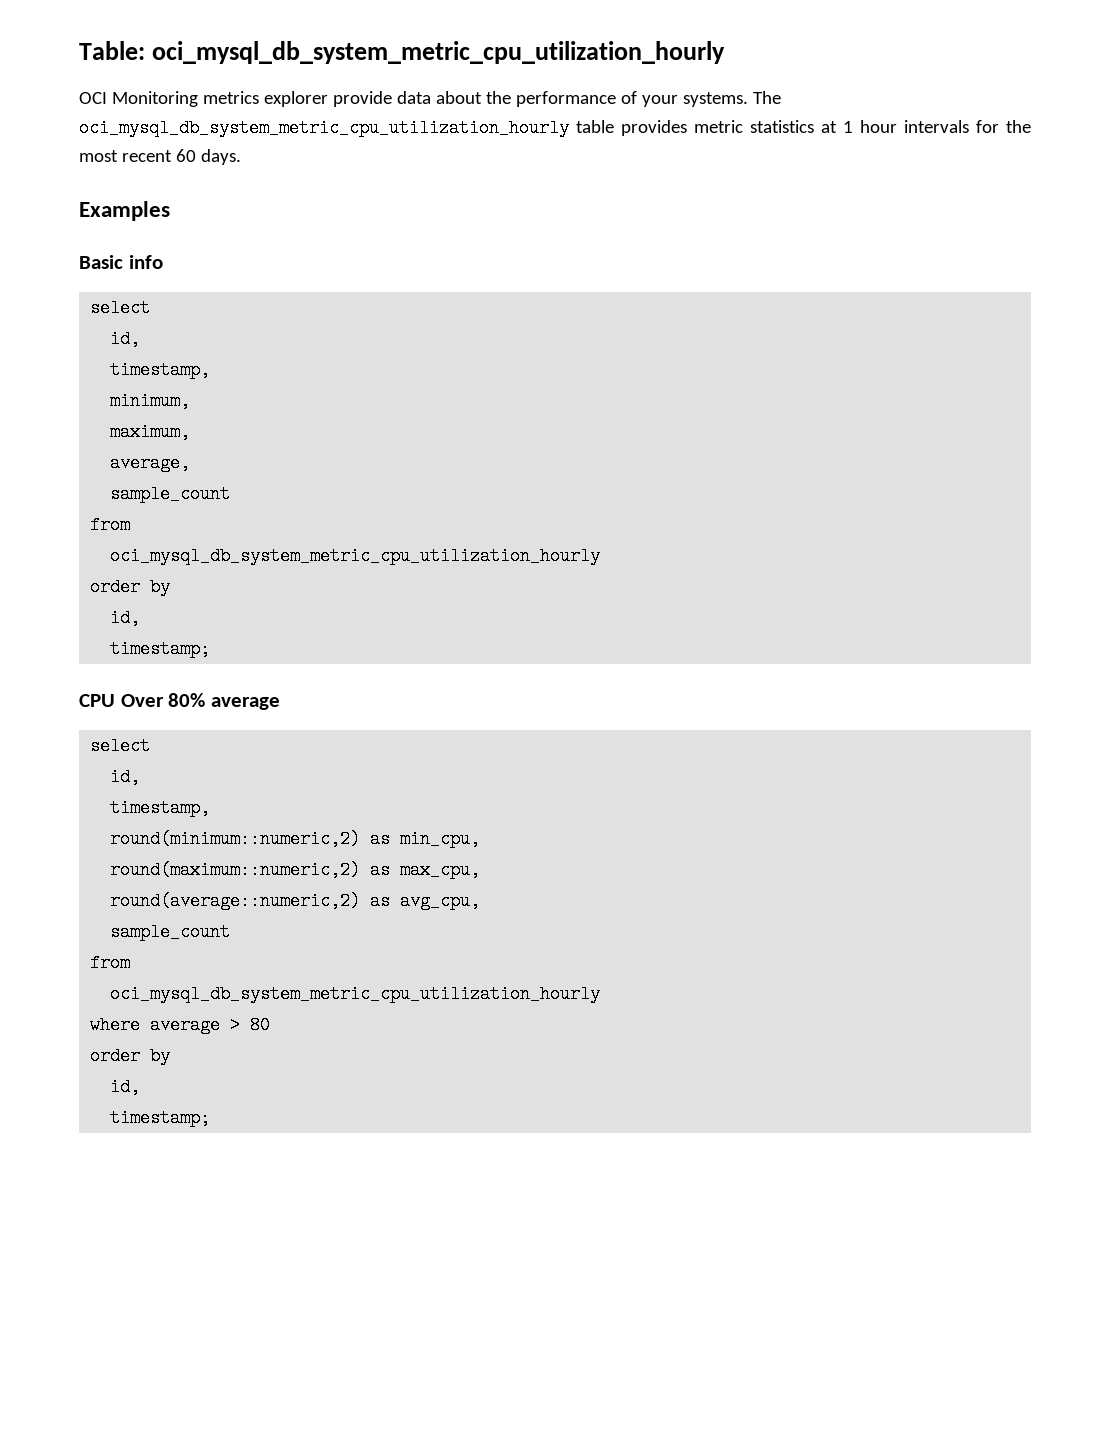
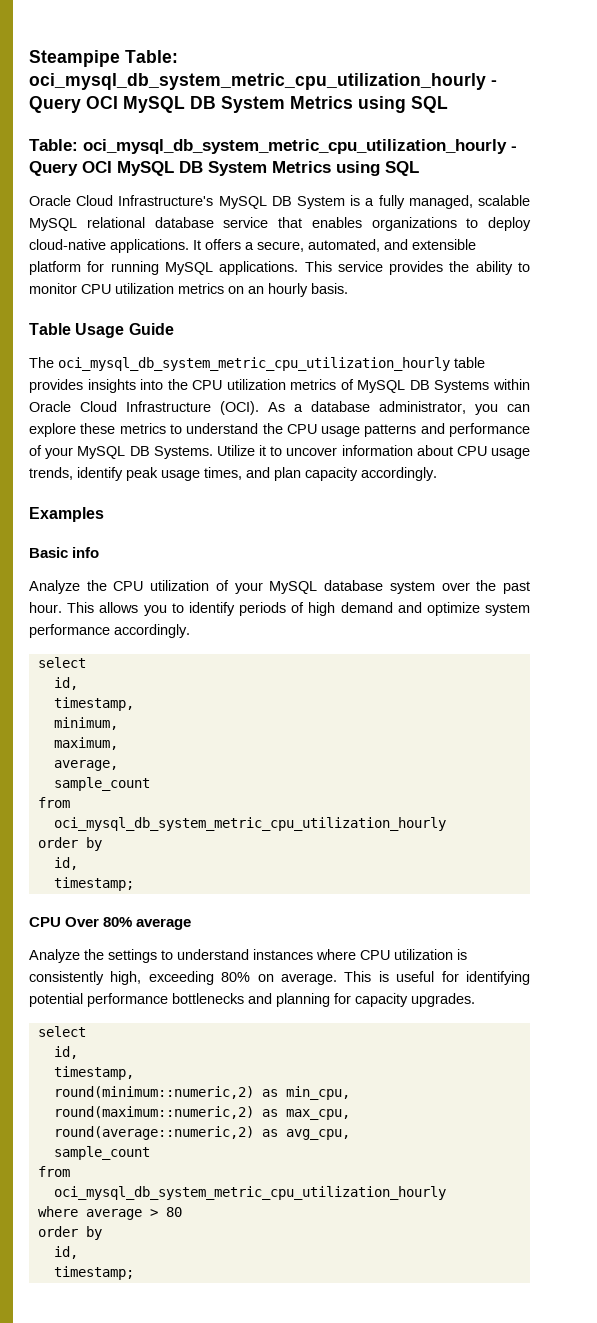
[79,41,726,64] [79,91,781,107] [79,119,1031,137] [79,149,241,165] [79,201,170,221] [79,255,163,269] Table: oci_mysql_db_system_metric_cpu_utilization_hourly // OCI Monitoring metrics explorer provide data about the performance of your systems. The oci_mysql_db_system_metric_cpu_utilization_hourly table provides metric statistics at 1 hour intervals for the most recent 60 days. // Examples // Basic info -> [29,50,178,67] [29,73,497,90] [29,96,448,113] [29,139,517,154] [29,161,419,176] [29,195,530,209] [29,217,531,231] [29,239,476,253] [29,261,531,275] [29,283,348,297] [29,323,174,338] [29,357,485,371] [29,379,530,393] [29,401,530,415] [29,423,530,437] [29,445,530,459] [29,467,437,481] [29,507,104,522] [29,547,100,558] [29,580,530,594] [29,602,531,616] [29,624,190,638] Steampipe Table: oci_mysql_db_system_metric_cpu_utilization_hourly - Query OCI MySQL DB System Metrics using SQL // Table: oci_mysql_db_system_metric_cpu_utilization_hourly - Query OCI MySQL DB System Metrics using SQL // Oracle Cloud Infrastructure's MySQL DB System is a fully managed, scalable MySQL relational database service that enables organizations to deploy cloud-native applications. It offers a secure, automated, and extensible platform for running MySQL applications. This service provides the ability to monitor CPU utilization metrics on an hourly basis. // Table Usage Guide // The oci_mysql_db_system_metric_cpu_utilization_hourly table provides insights into the CPU utilization metrics of MySQL DB Systems within Oracle Cloud Infrastructure (OCI). As a database administrator, you can explore these metrics to understand the CPU usage patterns and performance of your MySQL DB Systems. Utilize it to uncover information about CPU usage trends, identify peak usage times, and plan capacity accordingly. // Examples // Basic info // Analyze the CPU utilization of your MySQL database system over the past hour. This allows you to identify periods of high demand and optimize system performance accordingly.
(280, 703) none -> [29,949,467,963] [29,971,530,985] [29,993,475,1007] // Analyze the settings to understand instances where CPU utilization is consistently high, exceeding 80% on average. This is useful for identifying potential performance bottlenecks and planning for capacity upgrades.

